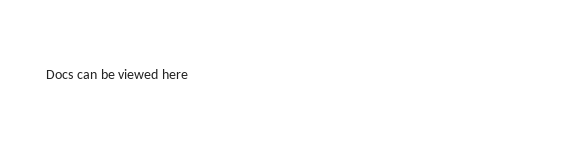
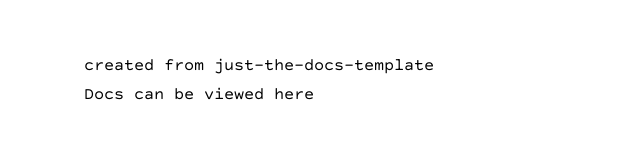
(46, 74) none -> [84,58,434,74] created from just-the-docs-template //

